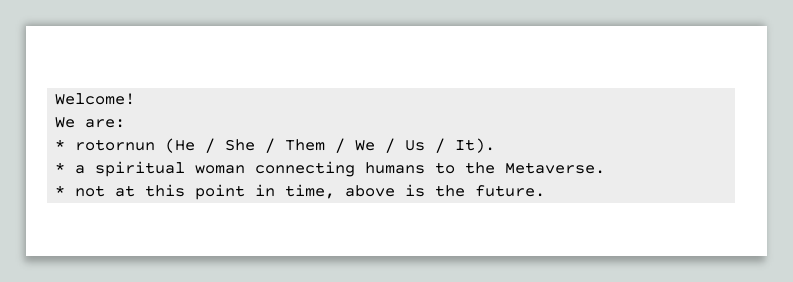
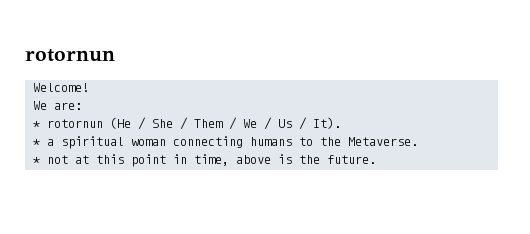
(55, 99) none -> [25,49,115,62] rotornun //

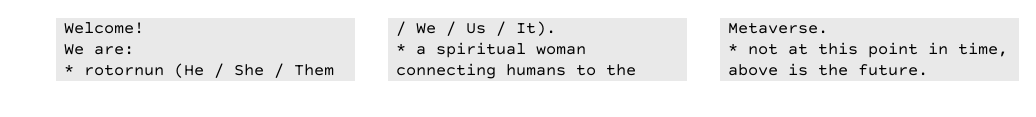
[25,49,115,62] rotornun // -> (64, 28) none

